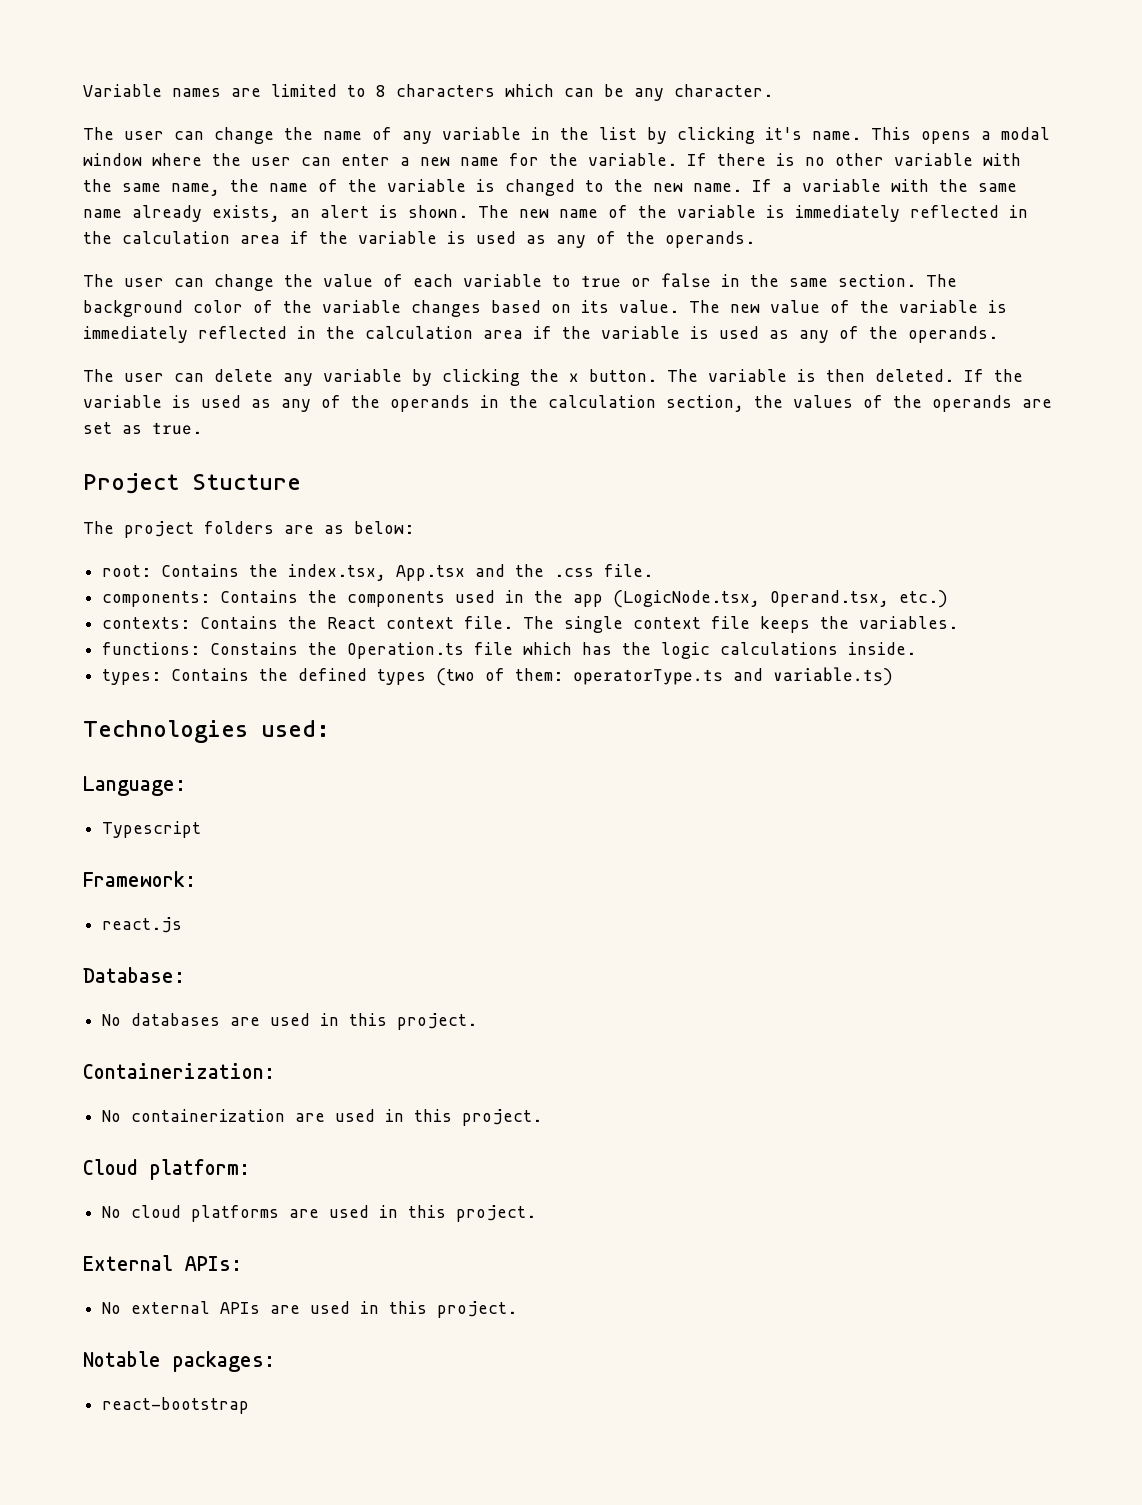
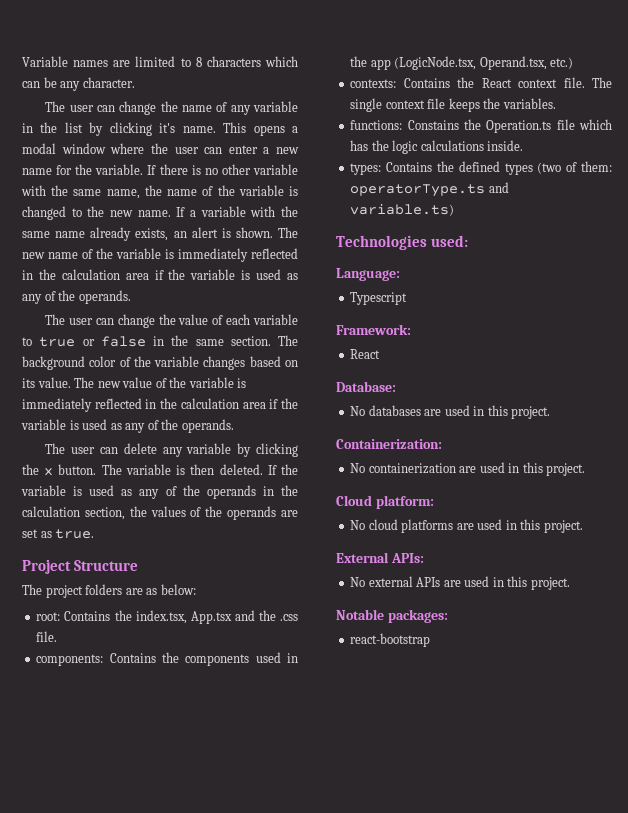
[192,474,301,490] Stucture -> [73,560,138,571] Structure
[102,917,183,933] react.js -> [350,349,381,359] React

